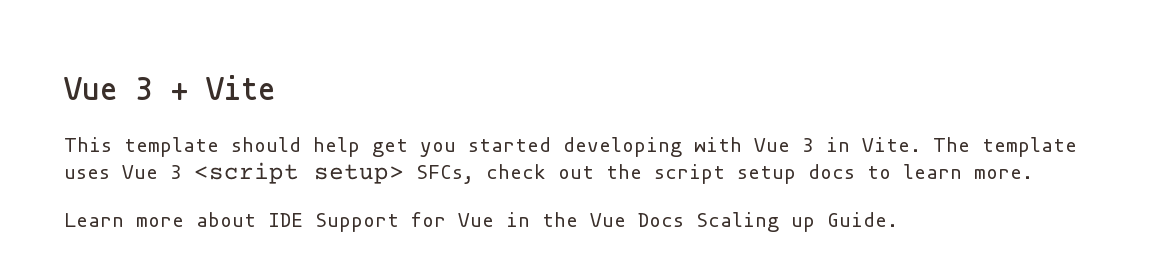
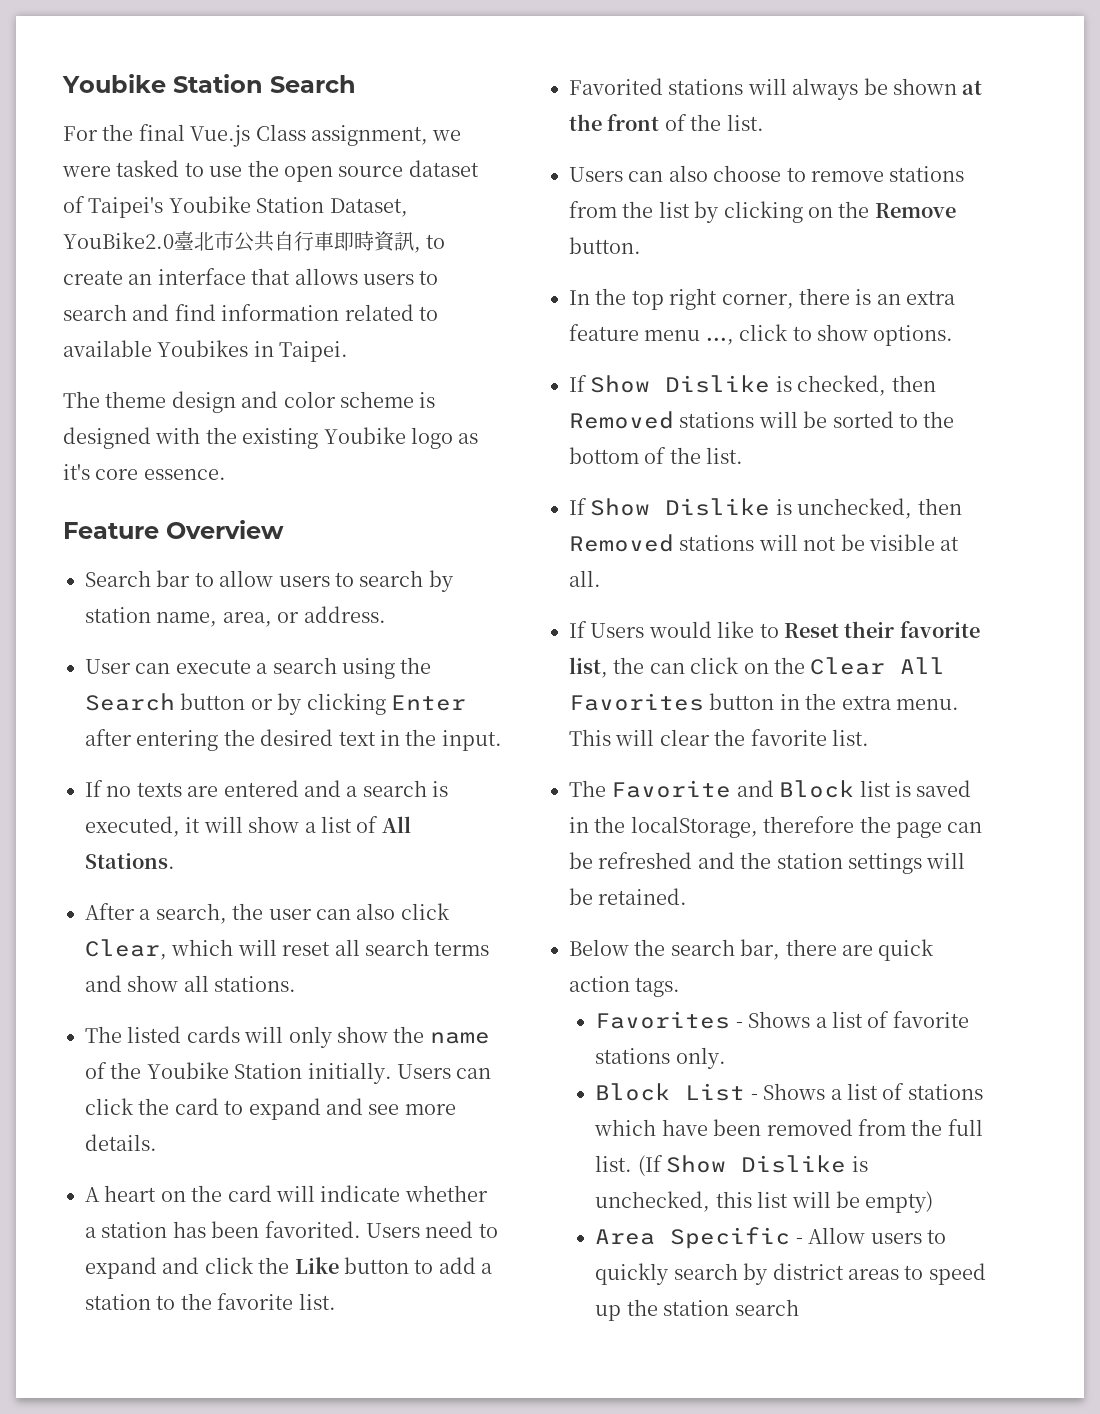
[64,75,275,100] [64,137,1077,157] [64,162,1033,184] [64,212,898,232] Vue 3 + Vite // This template should help get you started developing with Vue 3 in Vite. The template uses Vue 3 <script setup> SFCs, check out the script setup docs to learn more. // Learn more about IDE Support for Vue in the Vue Docs Scaling up Guide. -> [62,74,356,93] [63,124,462,147] [62,160,479,182] [63,196,408,218] [63,231,446,253] [63,268,439,285] [63,304,438,321] [63,340,349,362] [63,391,436,413] [63,427,479,449] [63,464,226,480] [63,520,284,539] [85,570,454,592] [85,606,386,627] [85,657,432,679] [85,693,466,715] [85,729,502,751] [85,780,449,797] [85,816,411,837] [85,853,175,869] [85,903,450,924] [85,939,490,960] [85,975,297,992] [85,1026,490,1048] [85,1062,492,1084] [85,1098,456,1120] [85,1134,157,1151] [85,1185,488,1202] [85,1221,498,1238] [85,1257,493,1279] [85,1293,336,1310] [569,78,983,100] [569,114,764,131] [569,165,965,182] [569,201,956,223] [569,237,641,254] [569,288,956,310] [569,324,954,346] [569,375,936,396] [569,411,955,429] [569,447,744,464] [569,498,962,519] [569,534,960,552] [569,570,601,587] [569,621,980,638] [569,657,946,678] [569,693,959,711] [569,729,869,746] [569,780,972,798] [569,816,983,838] [569,852,966,874] [569,888,688,905] [569,939,935,961] [569,976,681,997] [595,1011,969,1029] [595,1047,726,1069] [595,1083,983,1101] [594,1119,983,1136] [595,1155,868,1176] [595,1191,934,1213] [595,1227,946,1249] [595,1263,986,1285] [595,1299,799,1321] Youbike Station Search // For the final Vue.js Class assignment, we were tasked to use the open source dataset of Taipei's Youbike Station Dataset, YouBike2.0臺北市公共自行車即時資訊, to create an interface that allows users to search and find information related to available Youbikes in Taipei. // The theme design and color scheme is designed with the existing Youbike logo as it's core essence. // Feature Overview // Search bar to allow users to search by station name, area, or address. // User can execute a search using the Search button or by clicking Enter after entering the desired text in the input. // If no texts are entered and a search is executed, it will show a list of All Stations. // After a search, the user can also click Clear, which will reset all search terms and show all stations. // The listed cards will only show the name of the Youbike Station initially. Users can click the card to expand and see more details. // A heart on the card will indicate whether a station has been favorited. Users need to expand and click the Like button to add a station to the favorite list. // Favorited stations will always be shown at the front of the list. // Users can also choose to remove stations from the list by clicking on the Remove button. // In the top right corner, there is an extra feature menu ..., click to show options. // If Show Dislike is checked, then Removed stations will be sorted to the bottom of the list. // If Show Dislike is unchecked, then Removed stations will not be visible at all. // If Users would like to Reset their favorite list, the can click on the Clear All Favorites button in the extra menu. This will clear the favorite list. // The Favorite and Block list is saved in the localStorage, therefore the page can be refreshed and the station settings will be retained. // Below the search bar, there are quick action tags. // Favorites - Shows a list of favorite stations only. // Block List - Shows a list of stations which have been removed from the full list. (If Show Dislike is unchecked, this list will be empty) // Area Specific - Allow users to quickly search by district areas to speed up the station search

